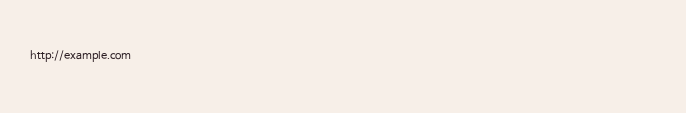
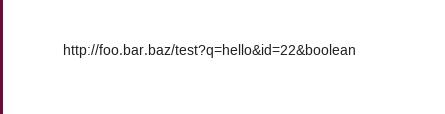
[30,50,131,62] http://example.com -> [63,44,356,58] http://foo.bar.baz/test?q=hello&id=22&boolean

